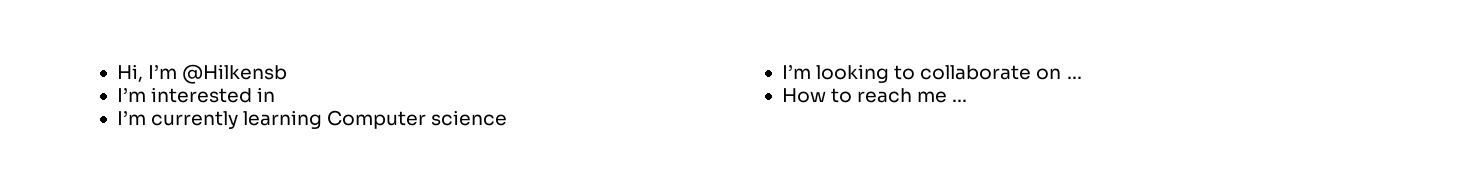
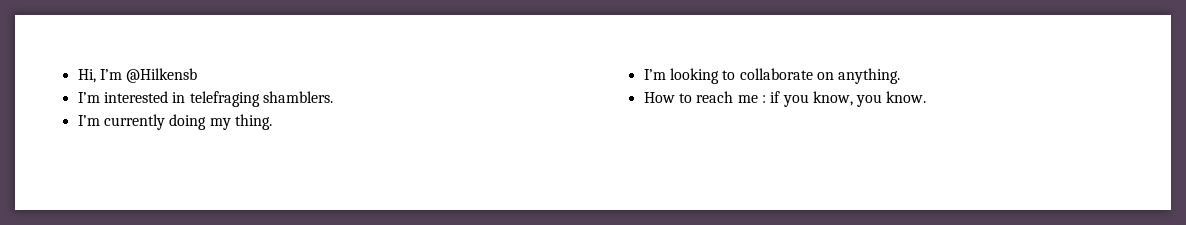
(276, 94) none -> [189,91,333,107] telefraging shamblers.
[243,110,508,129] learning Computer science -> [169,114,272,130] doing my thing.
[1066,76,1082,79] ... -> [838,68,901,84] anything.
[952,99,968,102] ... -> [761,91,927,107] : if you know, you know.

